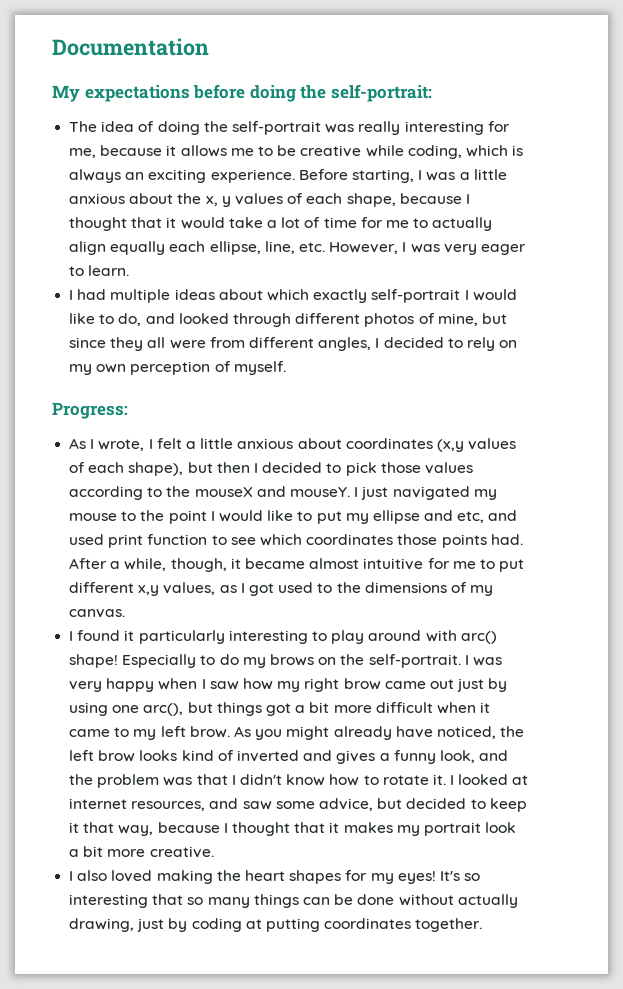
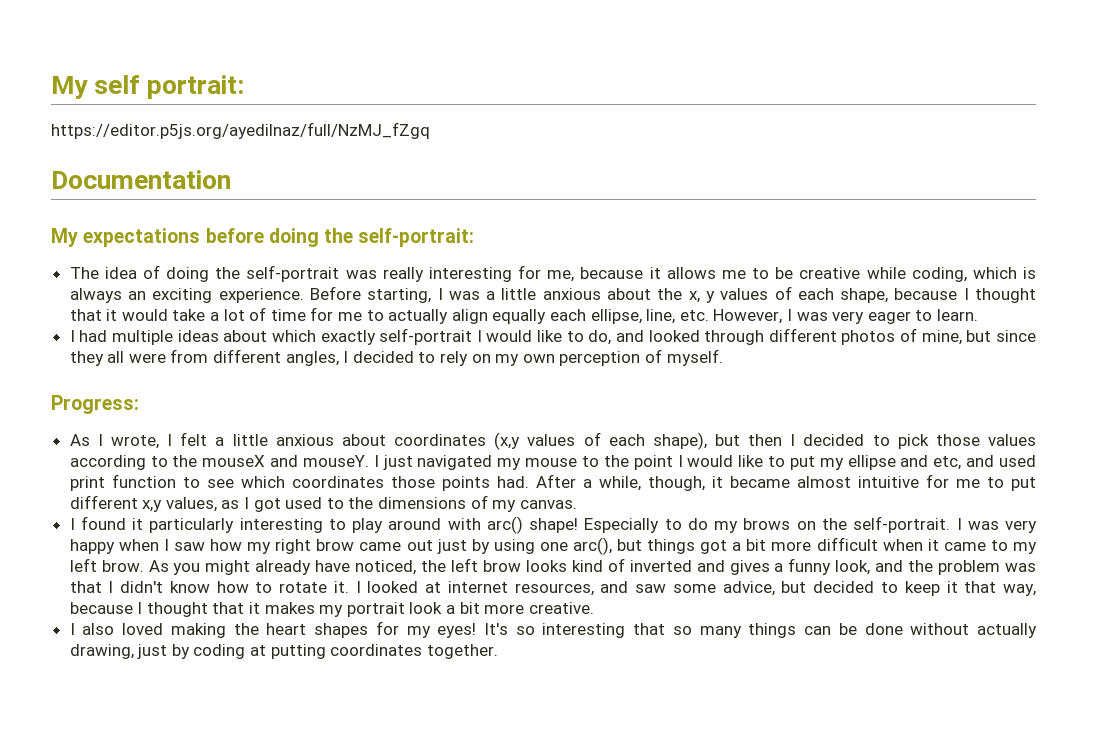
(52, 47) none -> [51,75,245,99] [51,122,430,139] My self portrait: // https://editor.p5js.org/ayedilnaz/full/NzMJ_fZgq //

